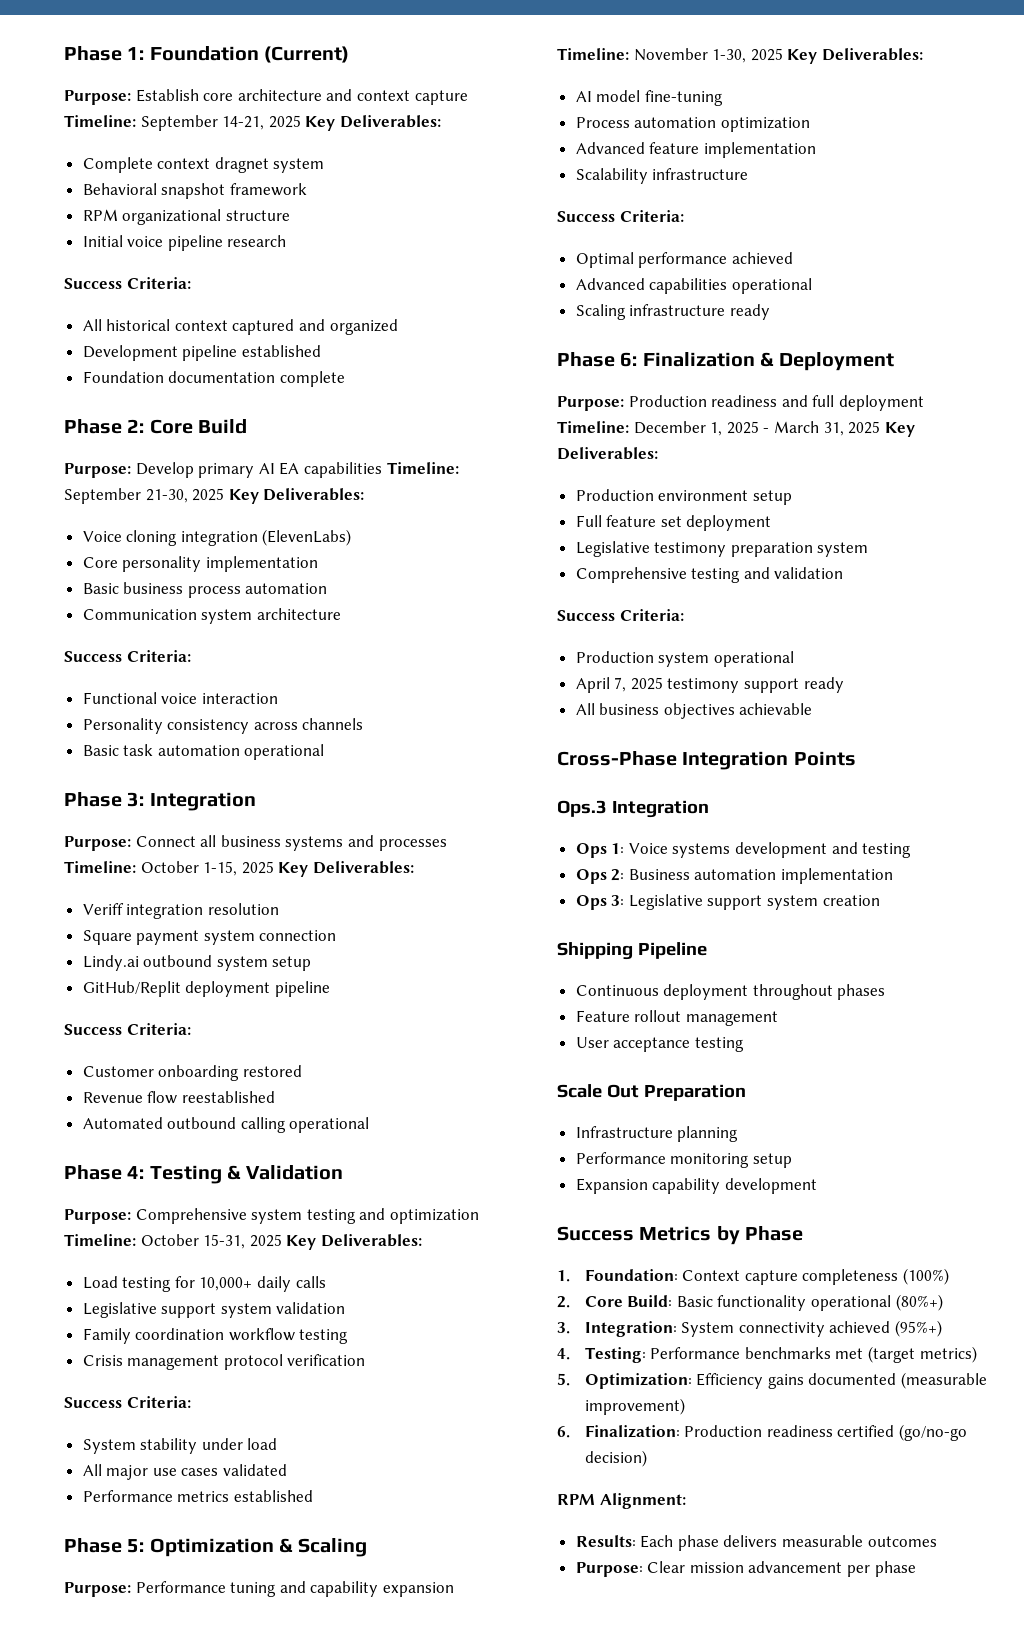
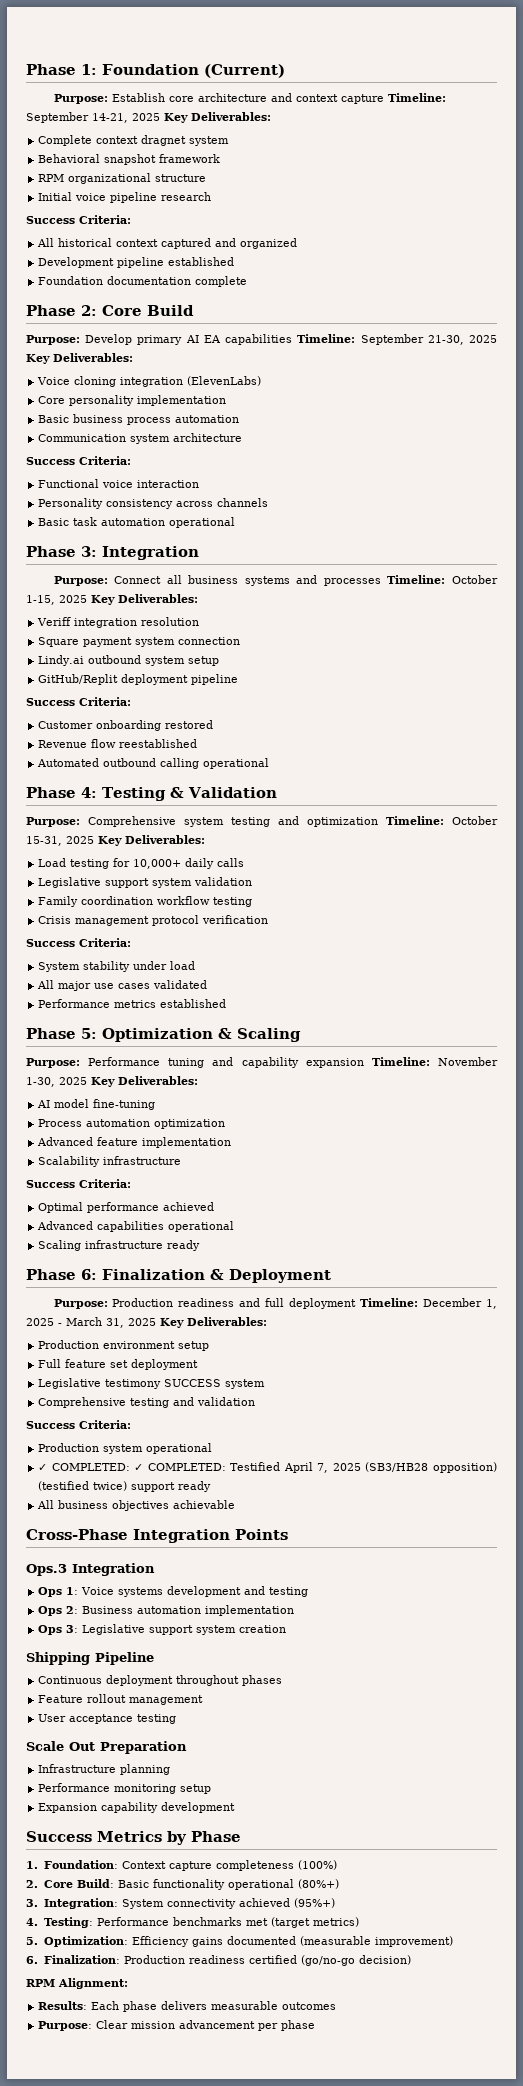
[730,542,813,557] preparation -> [164,1379,222,1387] SUCCESS
[575,677,740,693] April 7, 2025 testimony -> [38,1462,497,1473] [38,1481,128,1491] ✓ COMPLETED: ✓ COMPLETED: Testified April 7, 2025 (SB3/HB28 opposition) (testified twice)

